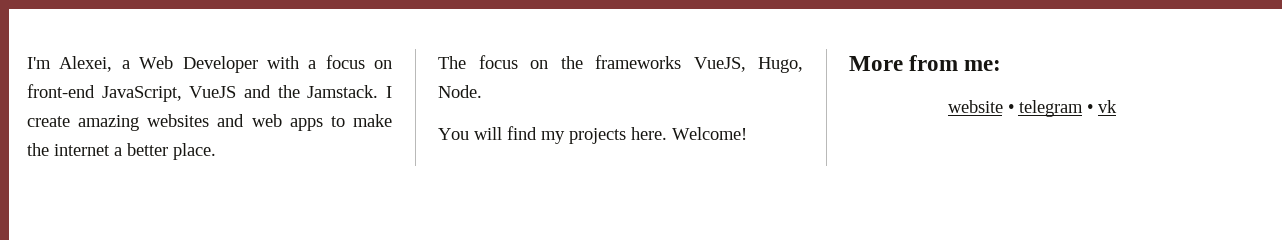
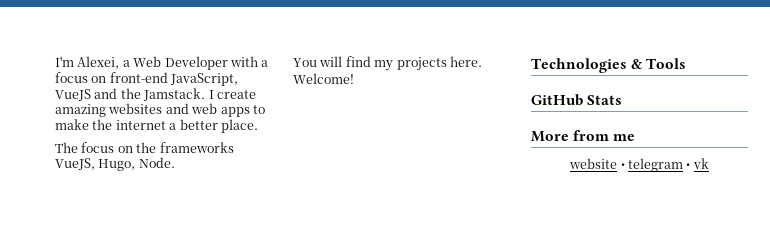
(747, 133) none -> [531,58,687,73] [531,94,623,106] // Technologies & Tools // GitHub Stats
[964,60,1002,71] me: -> [613,134,636,141] me

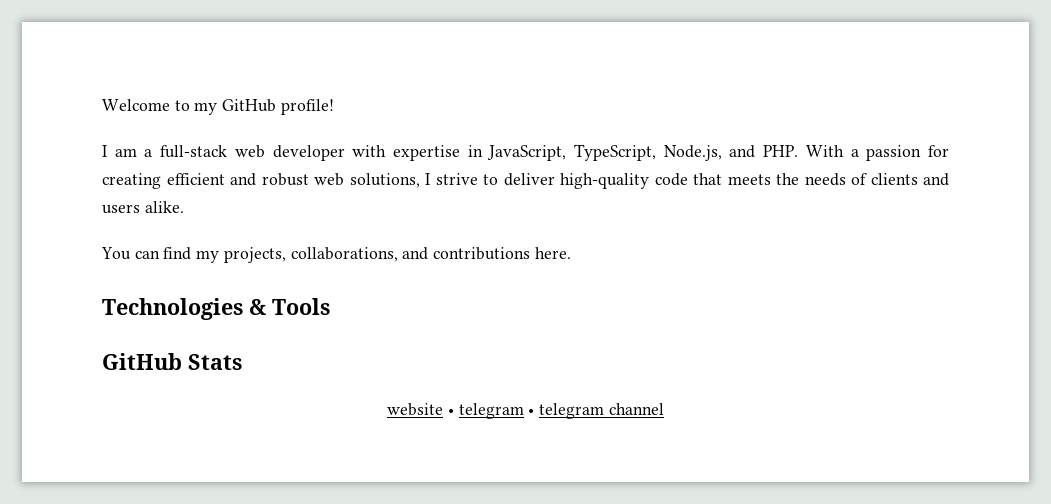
[55,56,269,70] [55,72,239,86] [55,88,256,101] [55,103,265,117] [55,119,258,133] [55,142,234,153] [55,157,175,171] I'm Alexei, a Web Developer with a focus on front-end JavaScript, VueJS and the Jamstack. I create amazing websites and web apps to make the internet a better place. // The focus on the frameworks VueJS, Hugo, Node. -> [102,99,334,115] [102,144,950,161] [102,173,949,189] [102,201,184,214] Welcome to my GitHub profile! // I am a full-stack web developer with expertise in JavaScript, TypeScript, Node.js, and PHP. With a passion for creating efficient and robust web solutions, I strive to deliver high-quality code that meets the needs of clients and users alike.
[319,56,343,67] will -> [134,250,160,259] can
[396,57,447,71] projects -> [223,247,531,263] projects, collaborations, and contributions
[293,73,354,84] Welcome! -> (571, 253) none
[531,130,636,142] // More from me -> (242, 362) none
[692,158,709,169] vk -> [539,403,664,419] telegram channel

